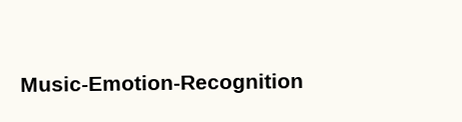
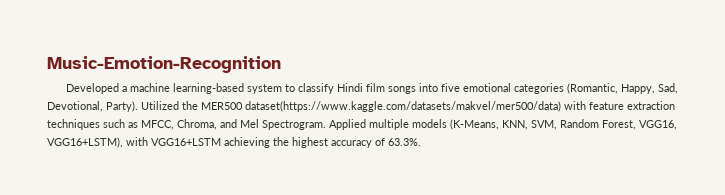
(304, 84) none -> [65,83,678,94] [47,101,675,112] [47,119,677,130] [47,137,421,148] // Developed a machine learning-based system to classify Hindi film songs into five emotional categories (Romantic, Happy, Sad, Devotional, Party). Utilized the MER500 dataset(https://www.kaggle.com/datasets/makvel/mer500/data) with feature extraction techniques such as MFCC, Chroma, and Mel Spectrogram. Applied multiple models (K-Means, KNN, SVM, Random Forest, VGG16, VGG16+LSTM), with VGG16+LSTM achieving the highest accuracy of 63.3%.

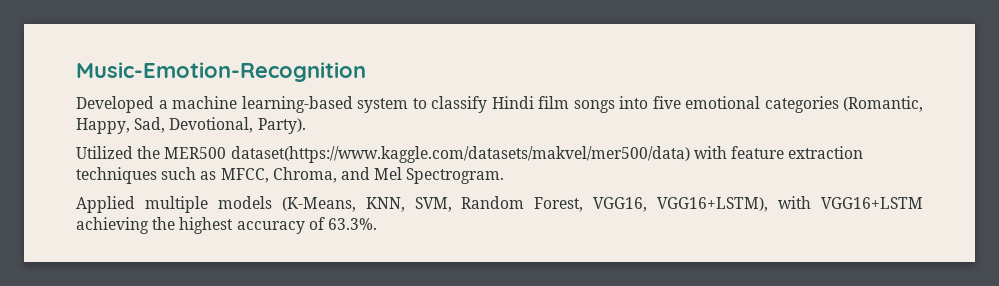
(138, 106) none -> (306, 126) //
(326, 125) none -> (505, 176) //

